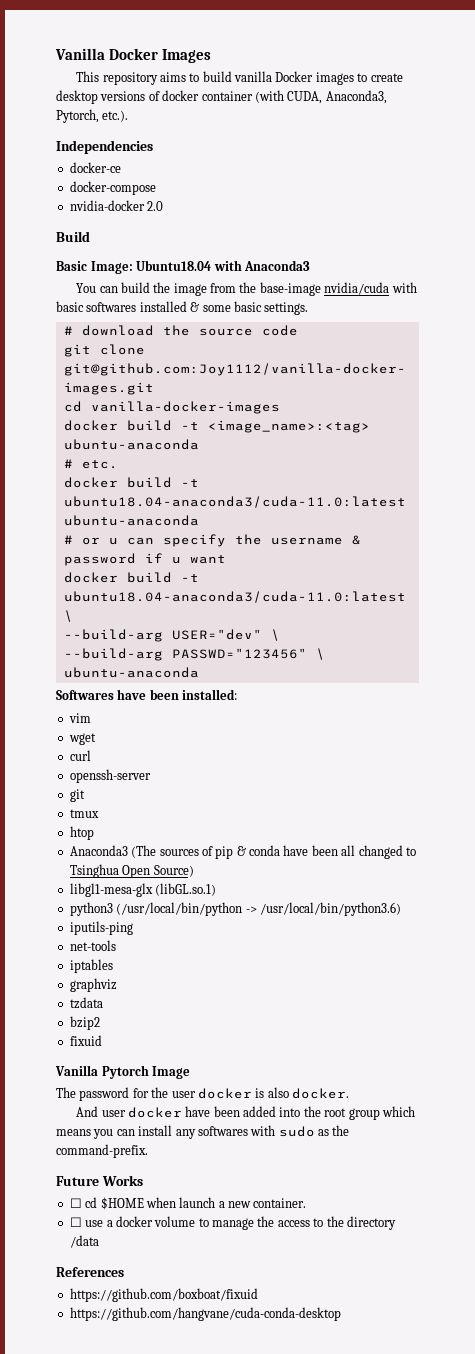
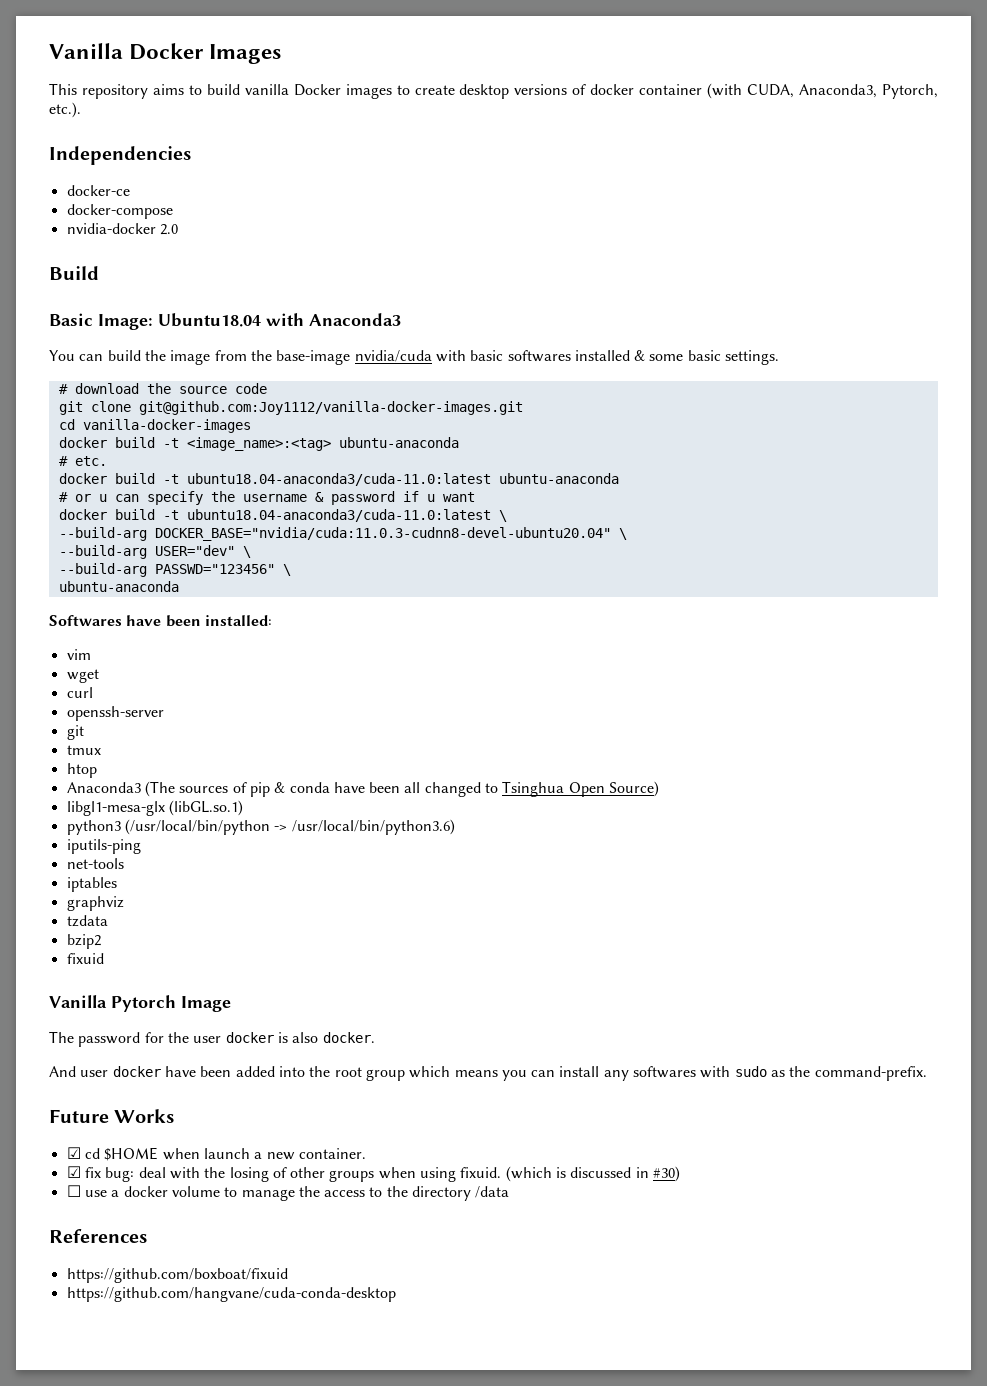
(73, 616) none -> [58,527,627,541] // --build-arg DOCKER_BASE="nvidia/cuda:11.0.3-cudnn8-devel-ubuntu20.04" \
[69,1198,82,1208] ☐ -> [66,1147,81,1159] ☑
(307, 1203) none -> [66,1166,681,1182] // ☑ fix bug: deal with the losing of other groups when using fixuid. (which is discussed in #30)

